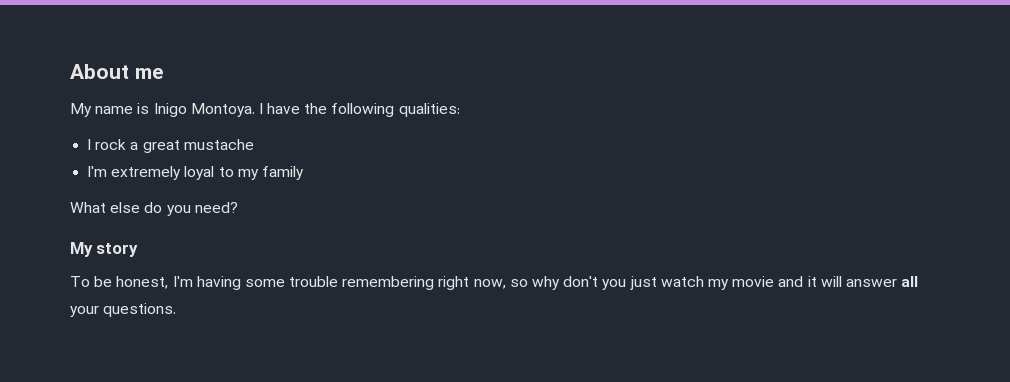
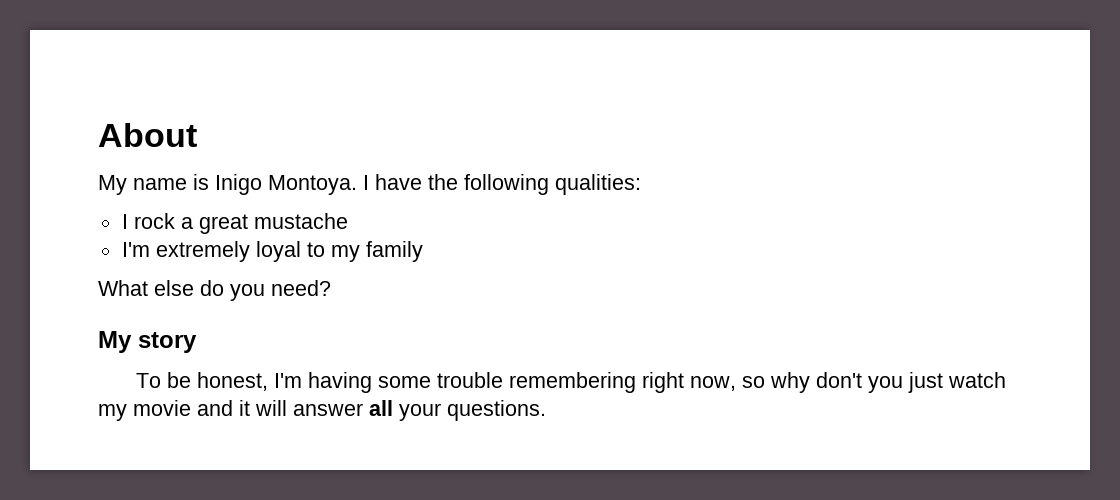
[134,68,163,79] me -> (197, 135) none

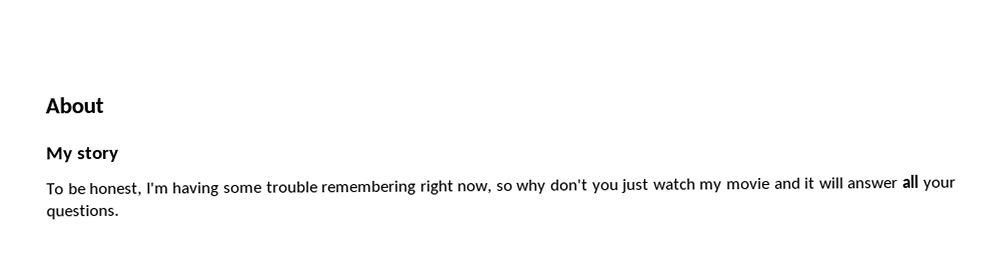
[98,174,641,195] [121,213,348,234] [121,241,423,262] [98,280,331,301] // My name is Inigo Montoya. I have the following qualities: // I rock a great mustache // I'm extremely loyal to my family // What else do you need? -> (104, 105) none

